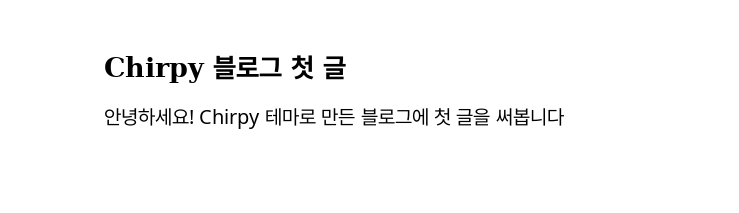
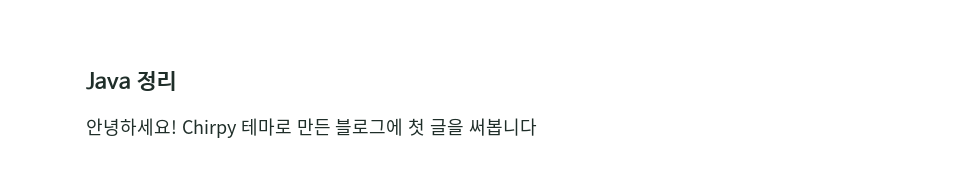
[104,55,346,83] Chirpy 블로그 첫 글 -> [86,71,177,91] Java 정리

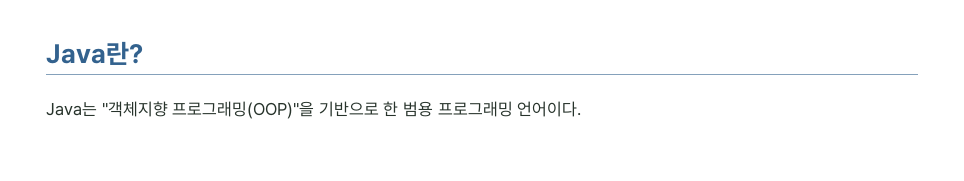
[86,71,177,91] [86,118,538,138] Java 정리 // 안녕하세요! Chirpy 테마로 만든 블로그에 첫 글을 써봅니다 -> [46,41,143,65] [46,101,582,119] Java란? // Java는 "객체지향 프로그래밍(OOP)"을 기반으로 한 범용 프로그래밍 언어이다.

